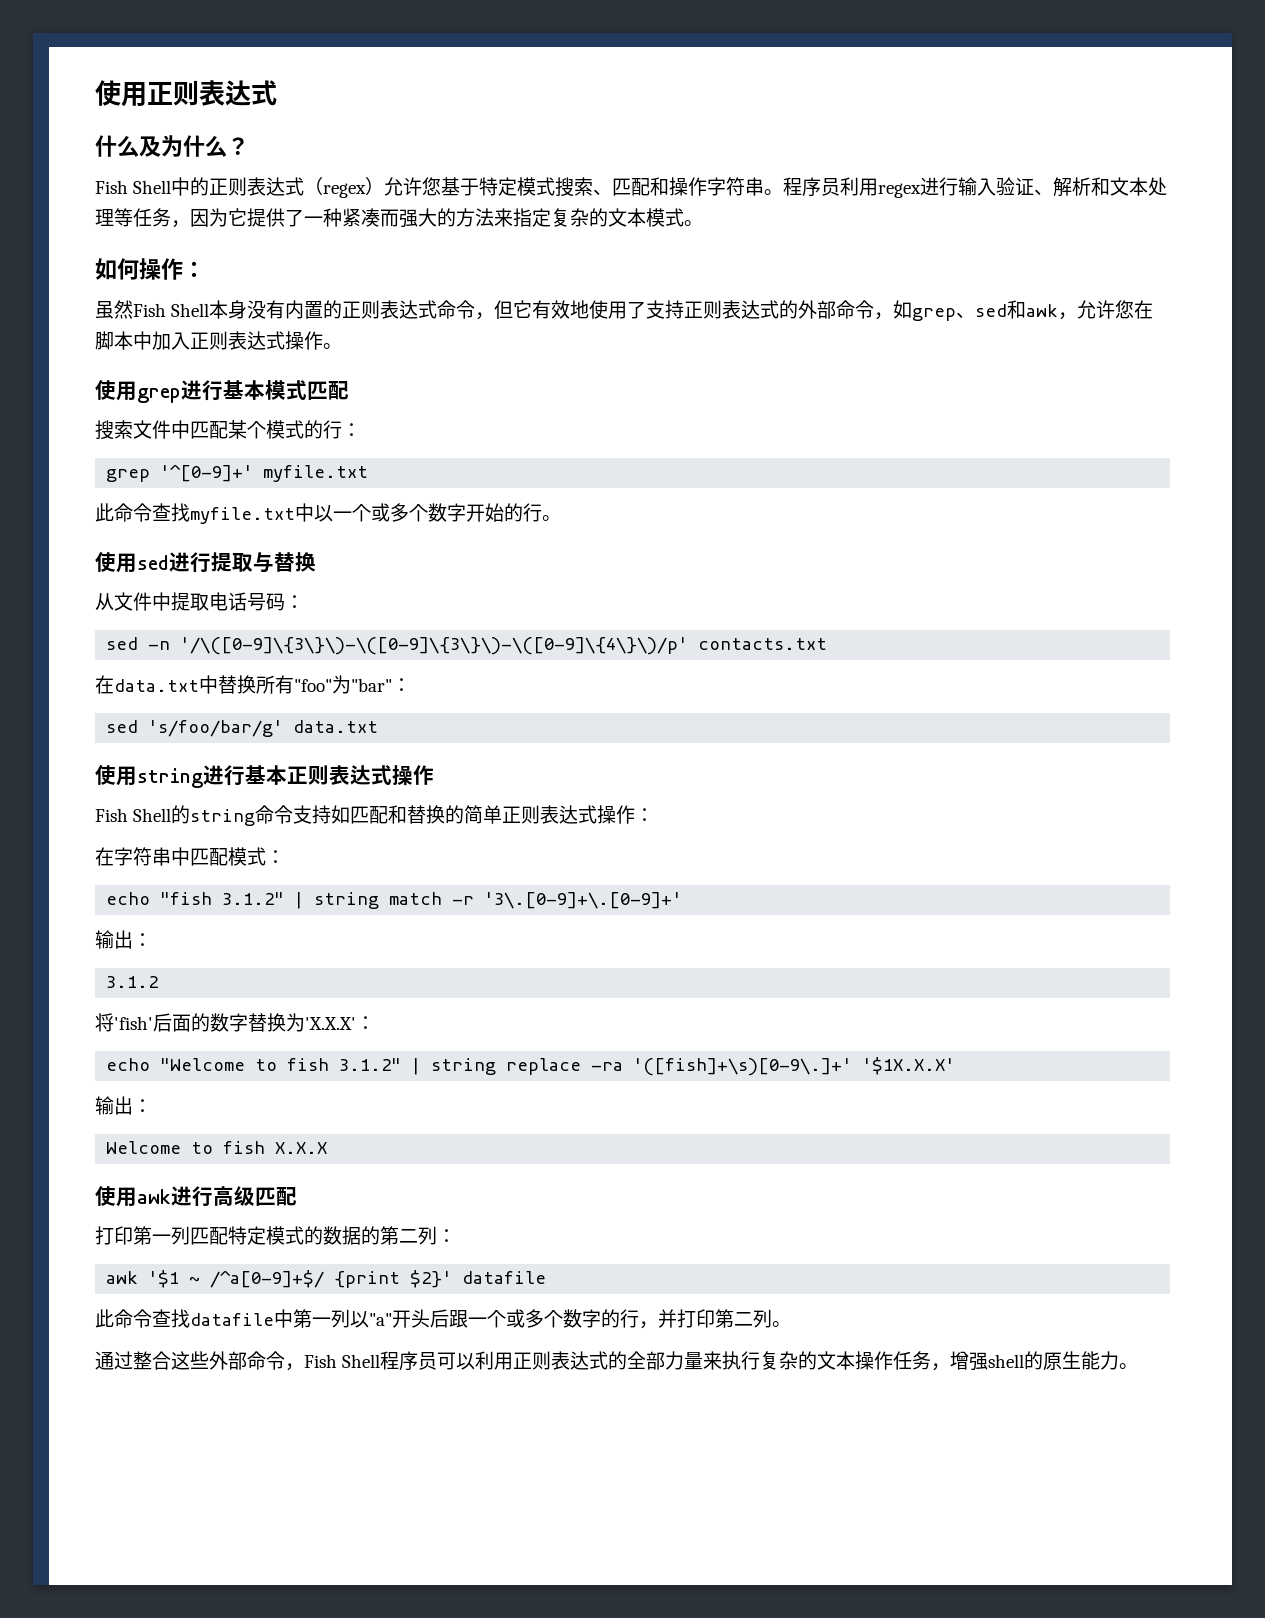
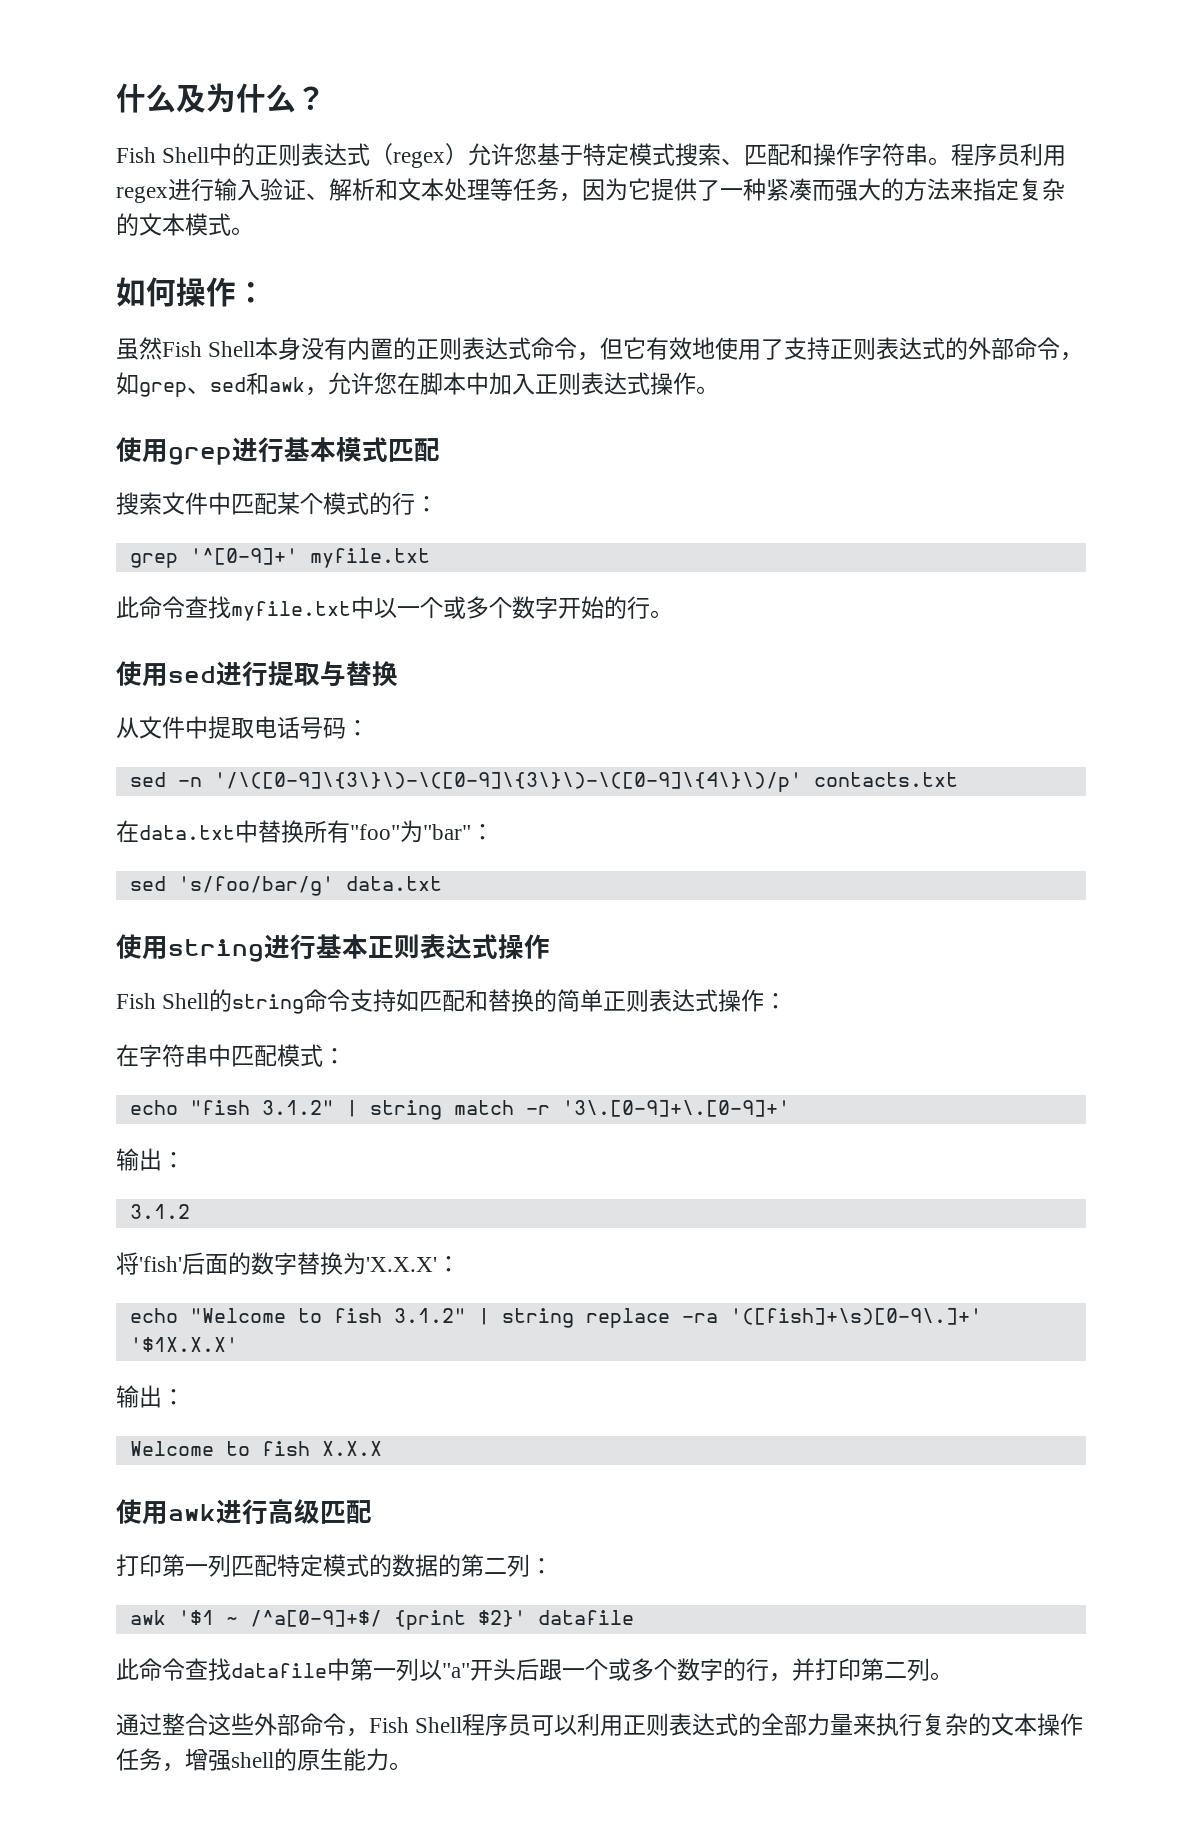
[95,80,277,107] 使用正则表达式 // -> (116, 98) none

